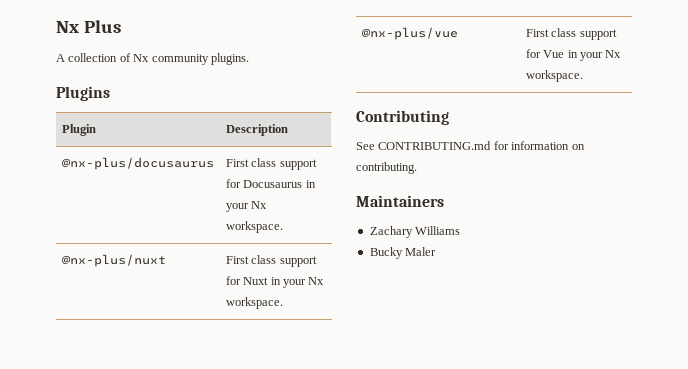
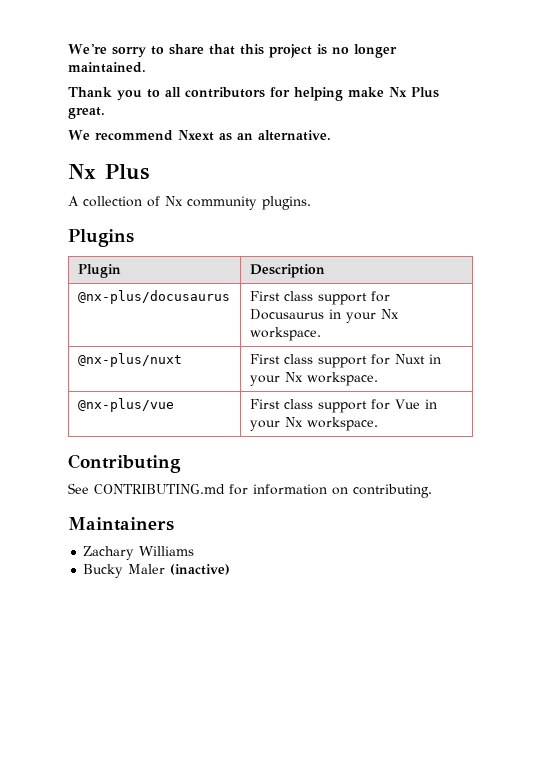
(56, 27) none -> [68,44,397,58] [68,62,146,73] [68,87,439,101] [68,107,105,119] [68,130,331,141] We're sorry to share that this project is no longer maintained. // Thank you to all contributors for helping make Nx Plus great. // We recommend Nxext as an alternative. //
(437, 251) none -> [170,564,231,575] (inactive)

